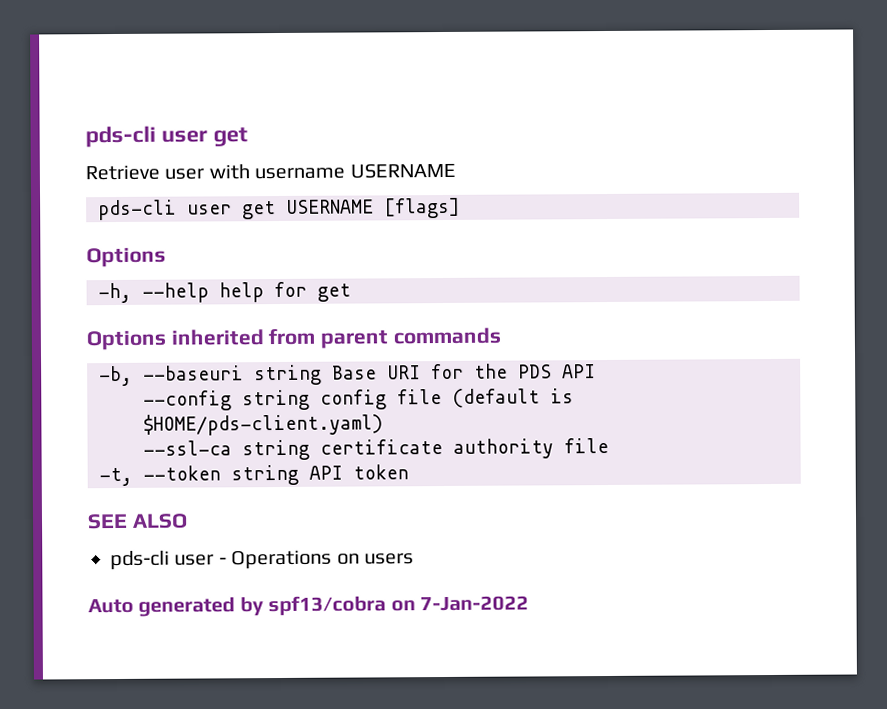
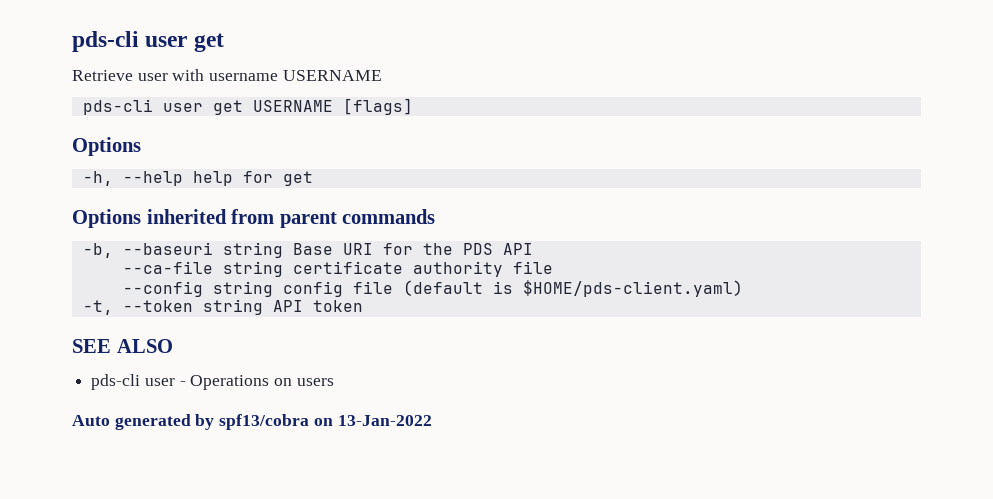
(596, 371) none -> [122,261,553,277] // --ca-file string certificate authority file
[143,437,609,461] // --ssl-ca string certificate authority file -> (743, 288) none
[420,595,529,612] 7-Jan-2022 -> [337,415,432,426] 13-Jan-2022

